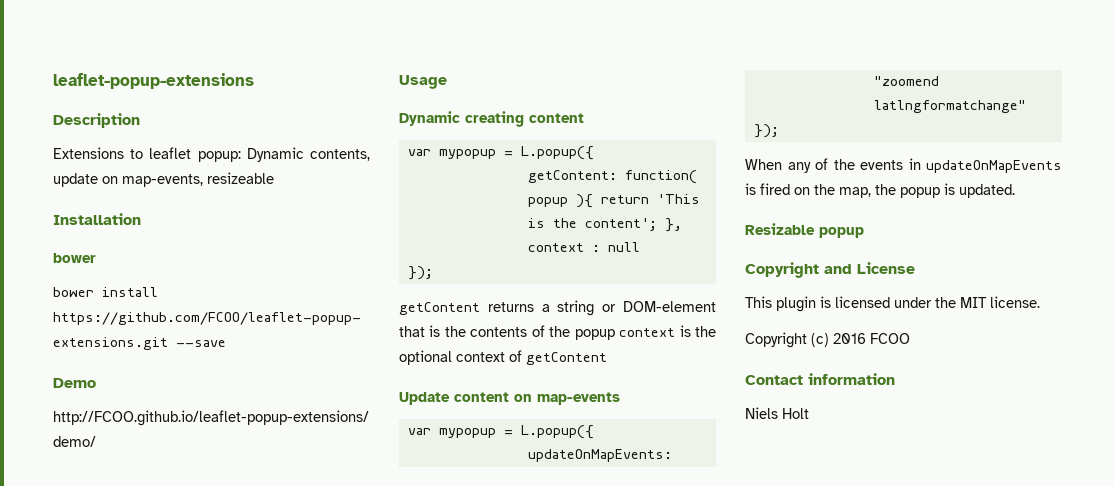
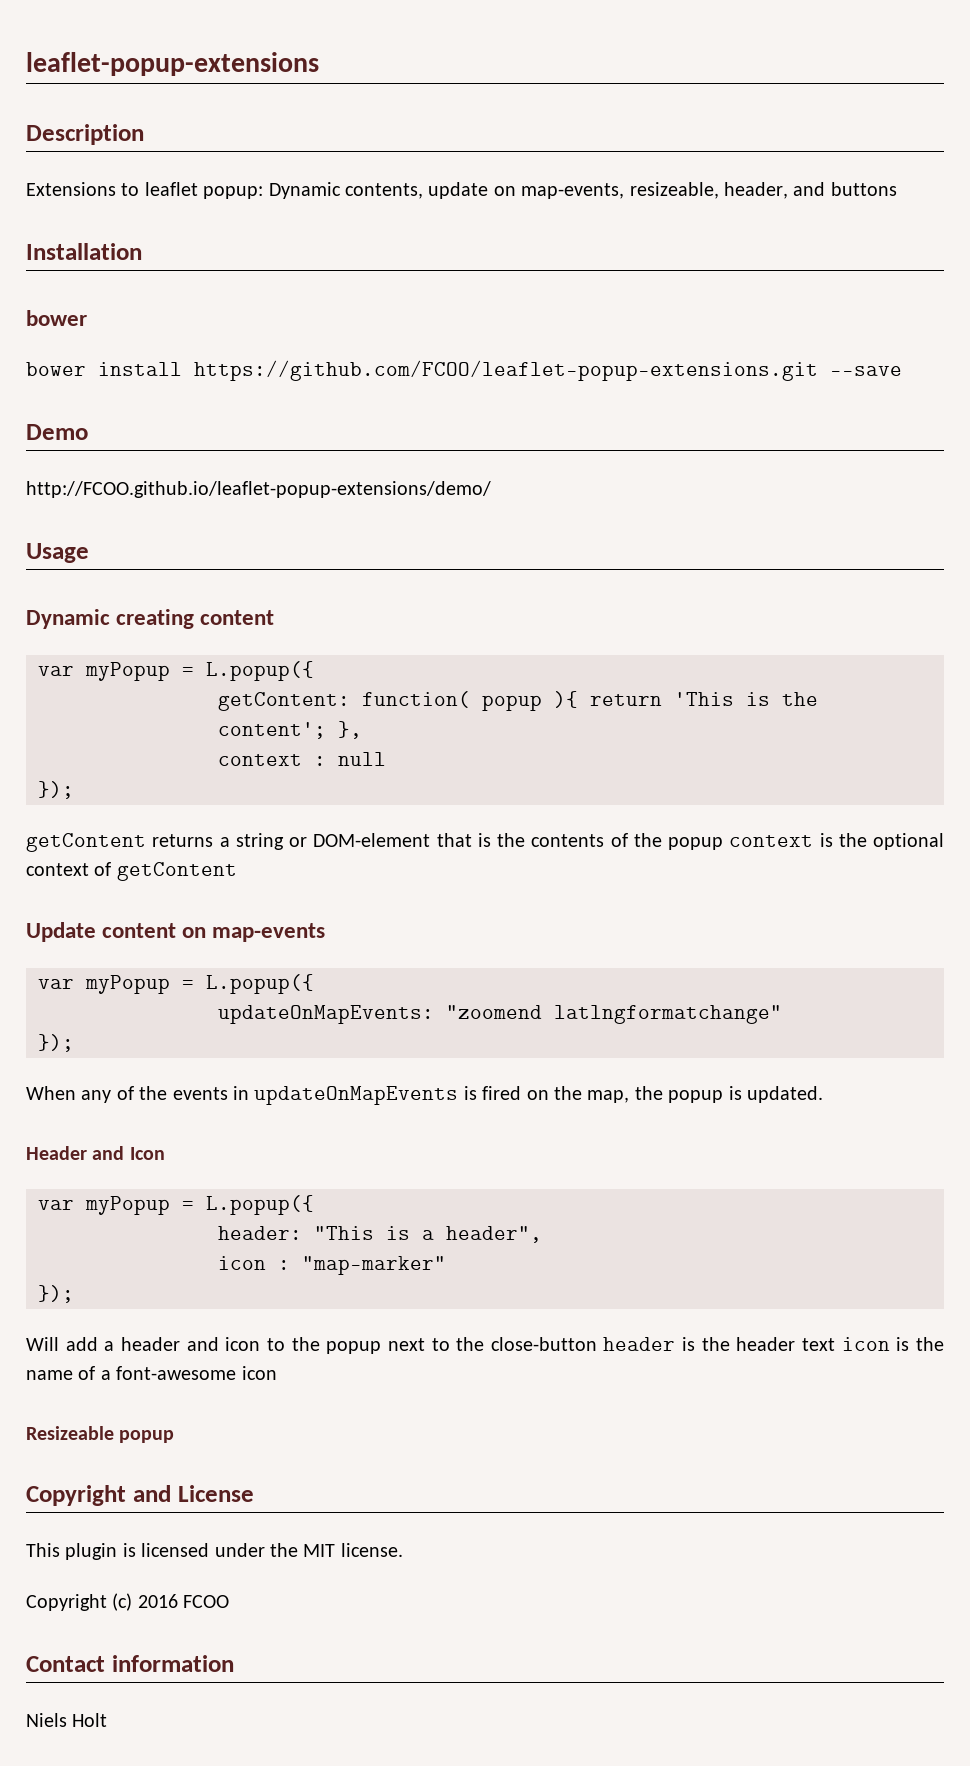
[207,172,274,184] resizeable -> [629,182,897,199] resizeable, header, and buttons
[438,149,496,159] mypopup -> [85,662,170,681] myPopup
[438,428,496,438] mypopup -> [85,975,170,994] myPopup
[745,223,815,235] Resizable -> [26,1146,165,1160] [38,1195,314,1215] [218,1226,542,1243] [218,1256,446,1275] [38,1285,74,1303] [26,1337,944,1354] [26,1366,277,1380] [26,1426,114,1440] Header and Icon // var myPopup = L.popup({ // header: "This is a header", // icon : "map-marker" // }); // Will add a header and icon to the popup next to the close-button header is the header text icon is the name of a font-awesome icon // Resizeable

